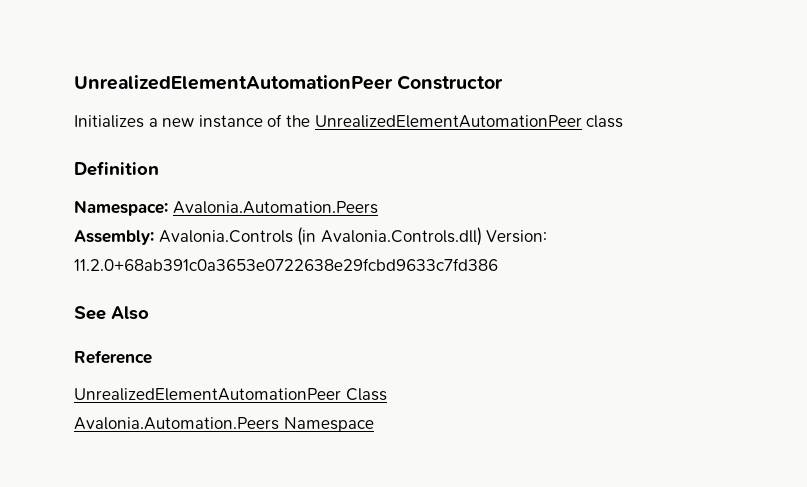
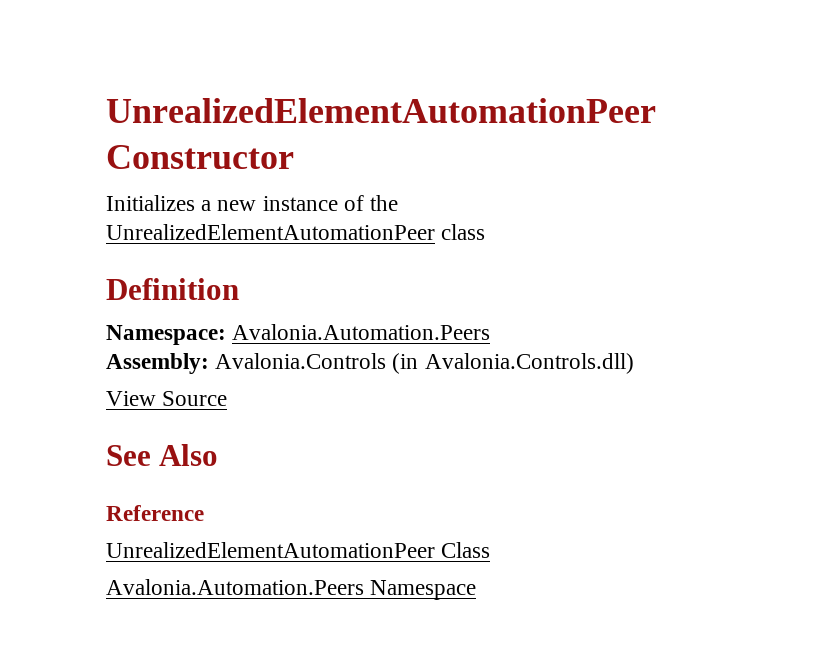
[486,230,548,243] [74,258,498,271] Version: 11.2.0+68ab391c0a3653e0722638e29fcbd9633c7fd386 -> [106,391,228,406] // View Source

